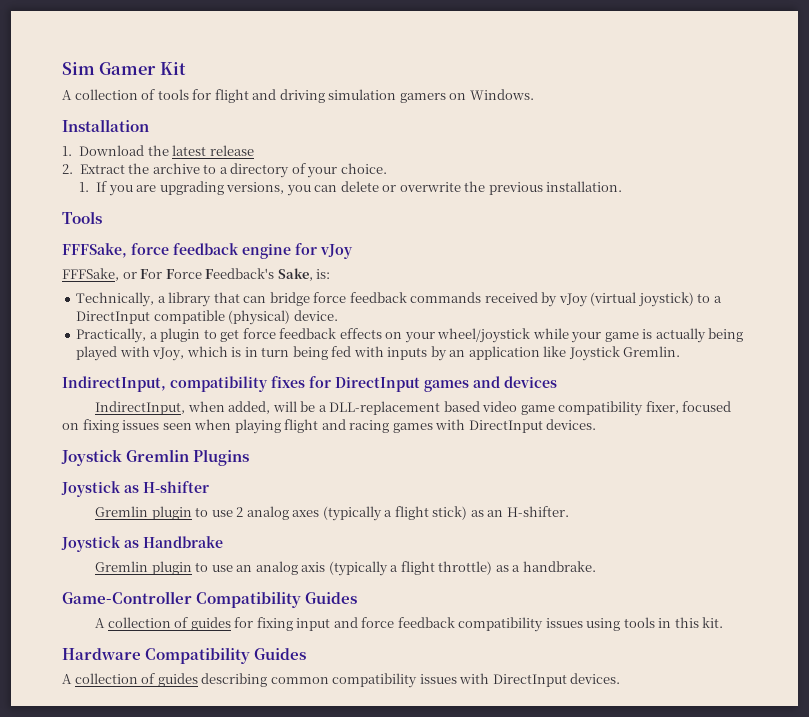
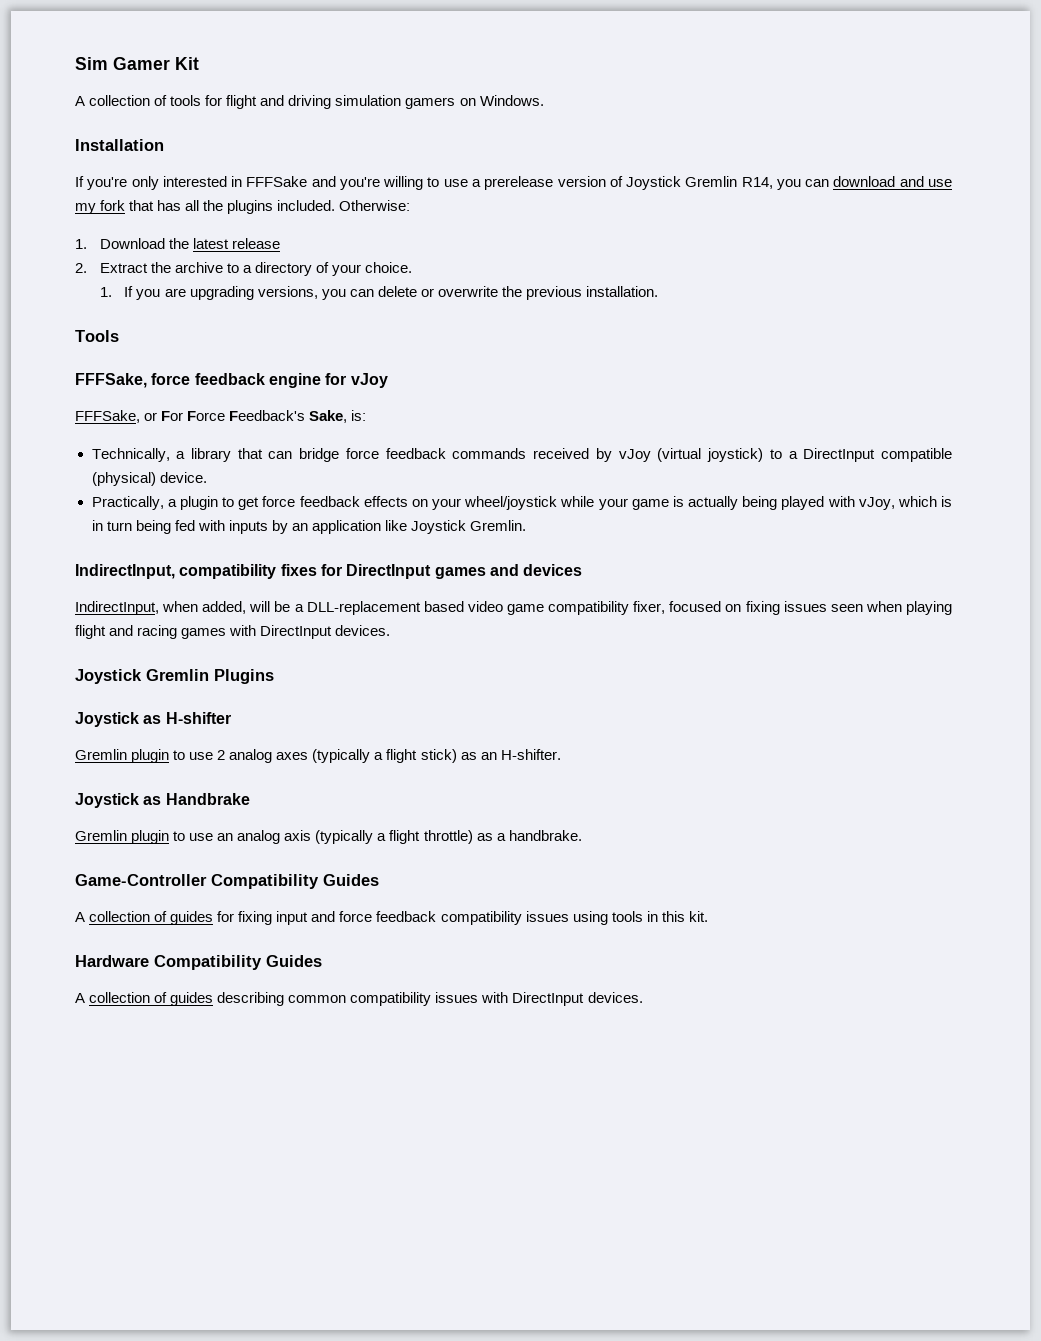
(149, 125) none -> [75,176,952,190] [75,200,411,214] // If you're only interested in FFFSake and you're willing to use a prerelease version of Joystick Gremlin R14, you can download and use my fork that has all the plugins included. Otherwise:

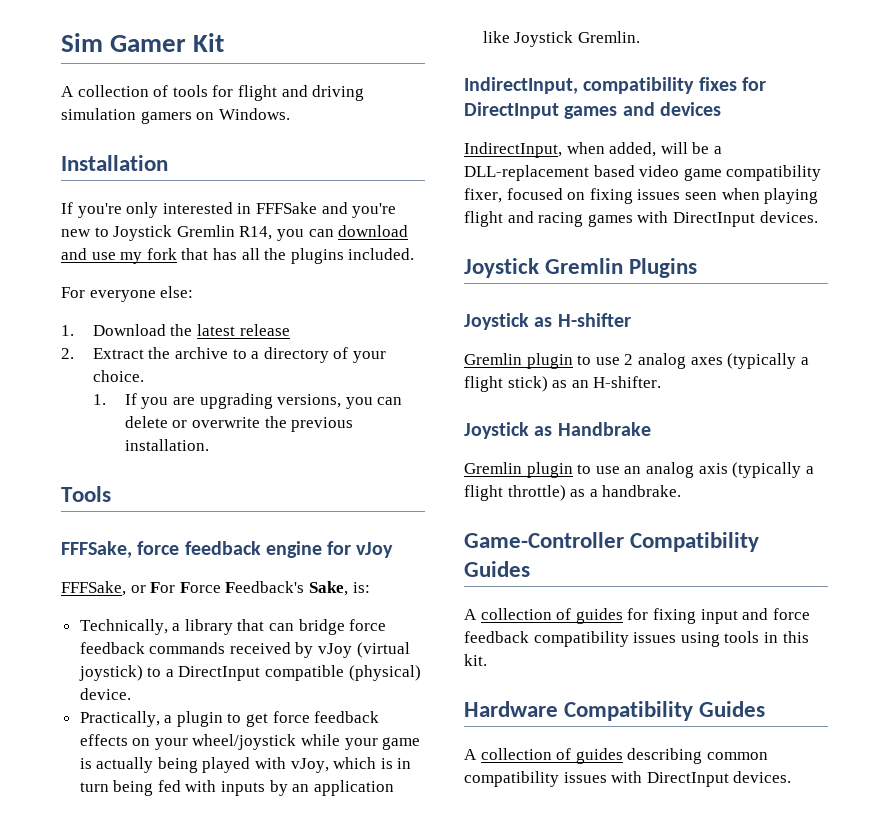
[383,176,623,190] willing to use a prerelease version of -> [61,227,109,237] new to
[339,200,411,211] Otherwise: -> [61,286,194,302] // For everyone else:

